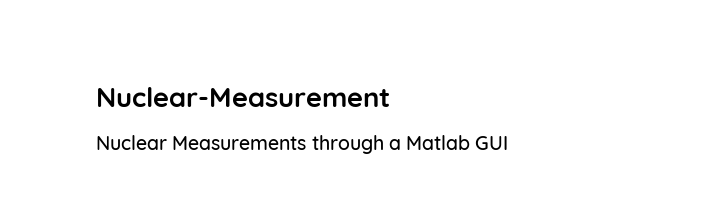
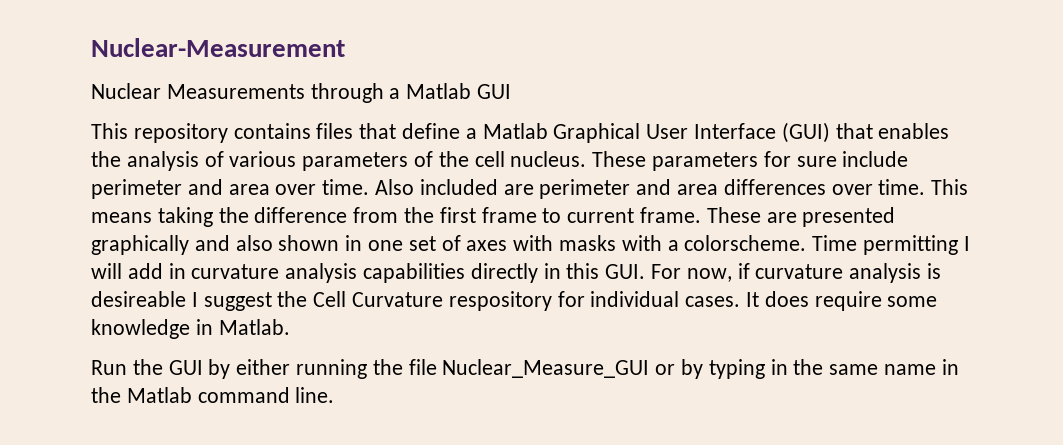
(509, 143) none -> [91,122,950,143] [91,151,909,171] [91,179,969,199] [91,207,896,227] [91,235,970,255] [91,263,942,283] [91,291,938,311] [91,319,290,339] [91,359,959,379] [91,387,335,403] // This repository contains files that define a Matlab Graphical User Interface (GUI) that enables the analysis of various parameters of the cell nucleus. These parameters for sure include perimeter and area over time. Also included are perimeter and area differences over time. This means taking the difference from the first frame to current frame. These are presented graphically and also shown in one set of axes with masks with a colorscheme. Time permitting I will add in curvature analysis capabilities directly in this GUI. For now, if curvature analysis is desireable I suggest the Cell Curvature respository for individual cases. It does require some knowledge in Matlab. // Run the GUI by either running the file Nuclear_Measure_GUI or by typing in the same name in the Matlab command line.

